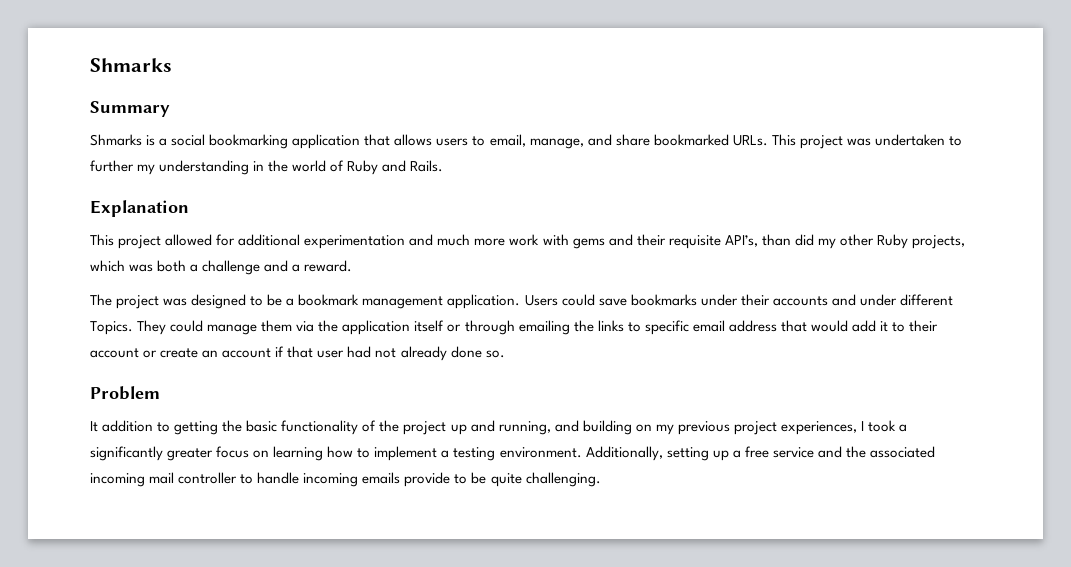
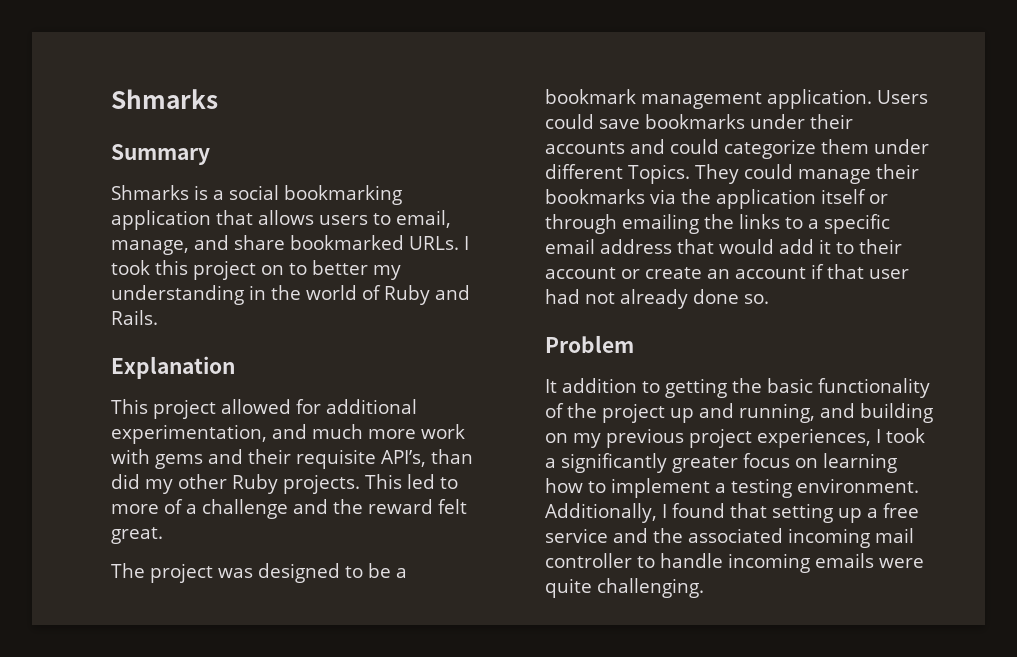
[771,134,962,149] [90,160,134,172] This project was undertaken to further -> [464,236,469,250] [111,260,368,280] I took this project on to better
[304,235,406,249] experimentation -> [111,424,267,444] experimentation,
[912,235,966,249] [90,260,353,275] projects, which was both a challenge and a reward. -> [283,474,458,494] [111,499,467,519] [111,527,163,544] projects. This led to more of a challenge and the reward felt great.
(856, 300) none -> [670,139,869,159] could categorize them
[261,320,293,332] them -> [875,164,919,179] [545,189,645,204] their bookmarks
(641, 327) none -> [808,219,819,229] a
(663, 453) none -> [661,503,767,518] I found that
[404,472,487,487] provide to be -> [879,558,924,568] were

